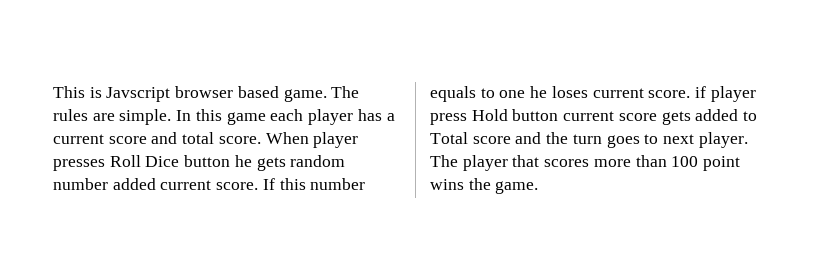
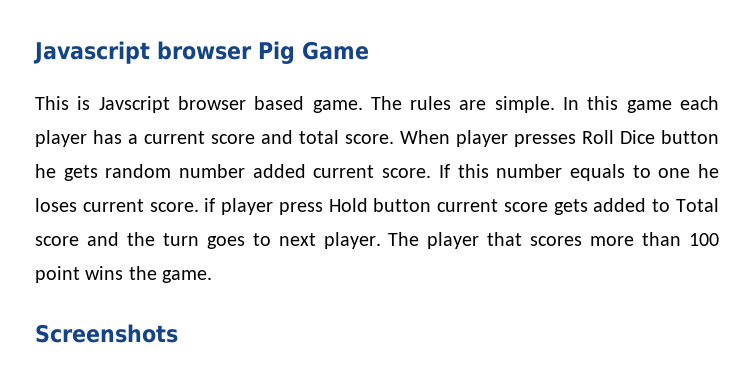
(53, 92) none -> [33,41,369,64] Javascript browser Pig Game //
(539, 187) none -> [35,324,178,343] // Screenshots

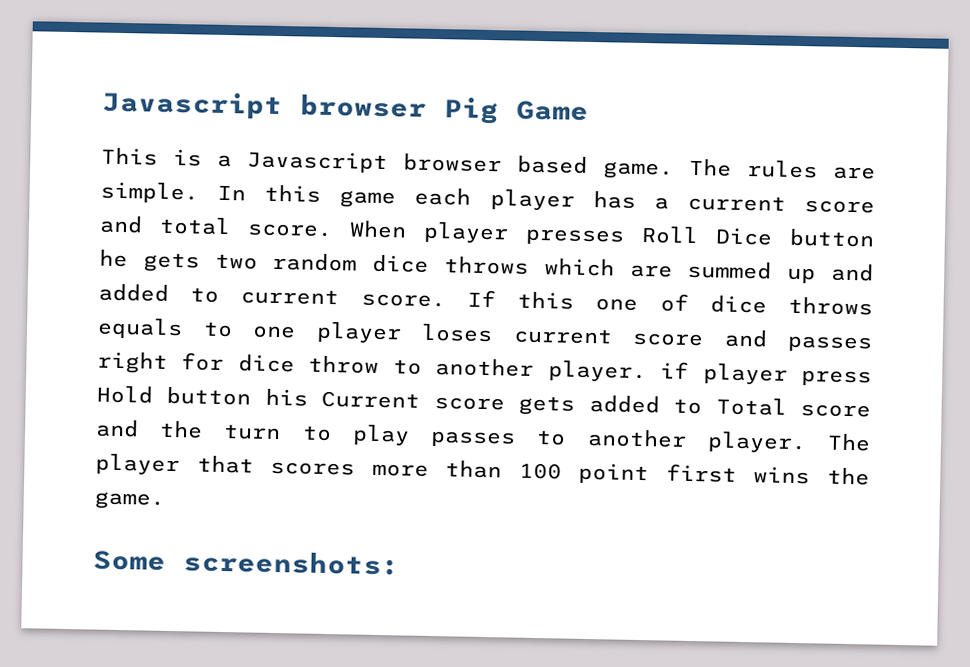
[98,96,170,113] Javscript -> [217,150,388,174] a Javascript
[105,164,563,178] random number added current score. If this number -> [214,252,874,284] [98,283,873,316] two random dice throws which are summed up and added to current score. If this one of dice throws
[698,164,719,178] he -> [315,321,402,344] player
[149,202,199,212] score. -> [632,329,872,353] [97,351,647,383] score and passes right for dice throw to another player.
[437,199,499,212] current -> [264,388,421,409] his Current
[206,233,316,249] goes to next -> [301,424,687,448] to play passes to another
(80, 274) none -> [665,463,737,483] first
[35,324,178,343] Screenshots -> [93,550,400,576] Some screenshots:

